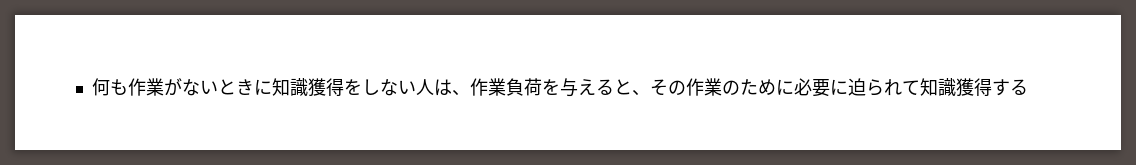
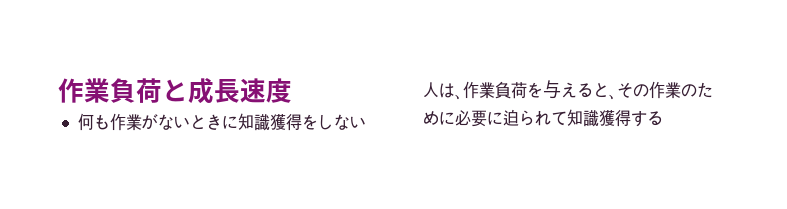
(91, 87) none -> [58,78,292,104] 作業負荷と成長速度 //

